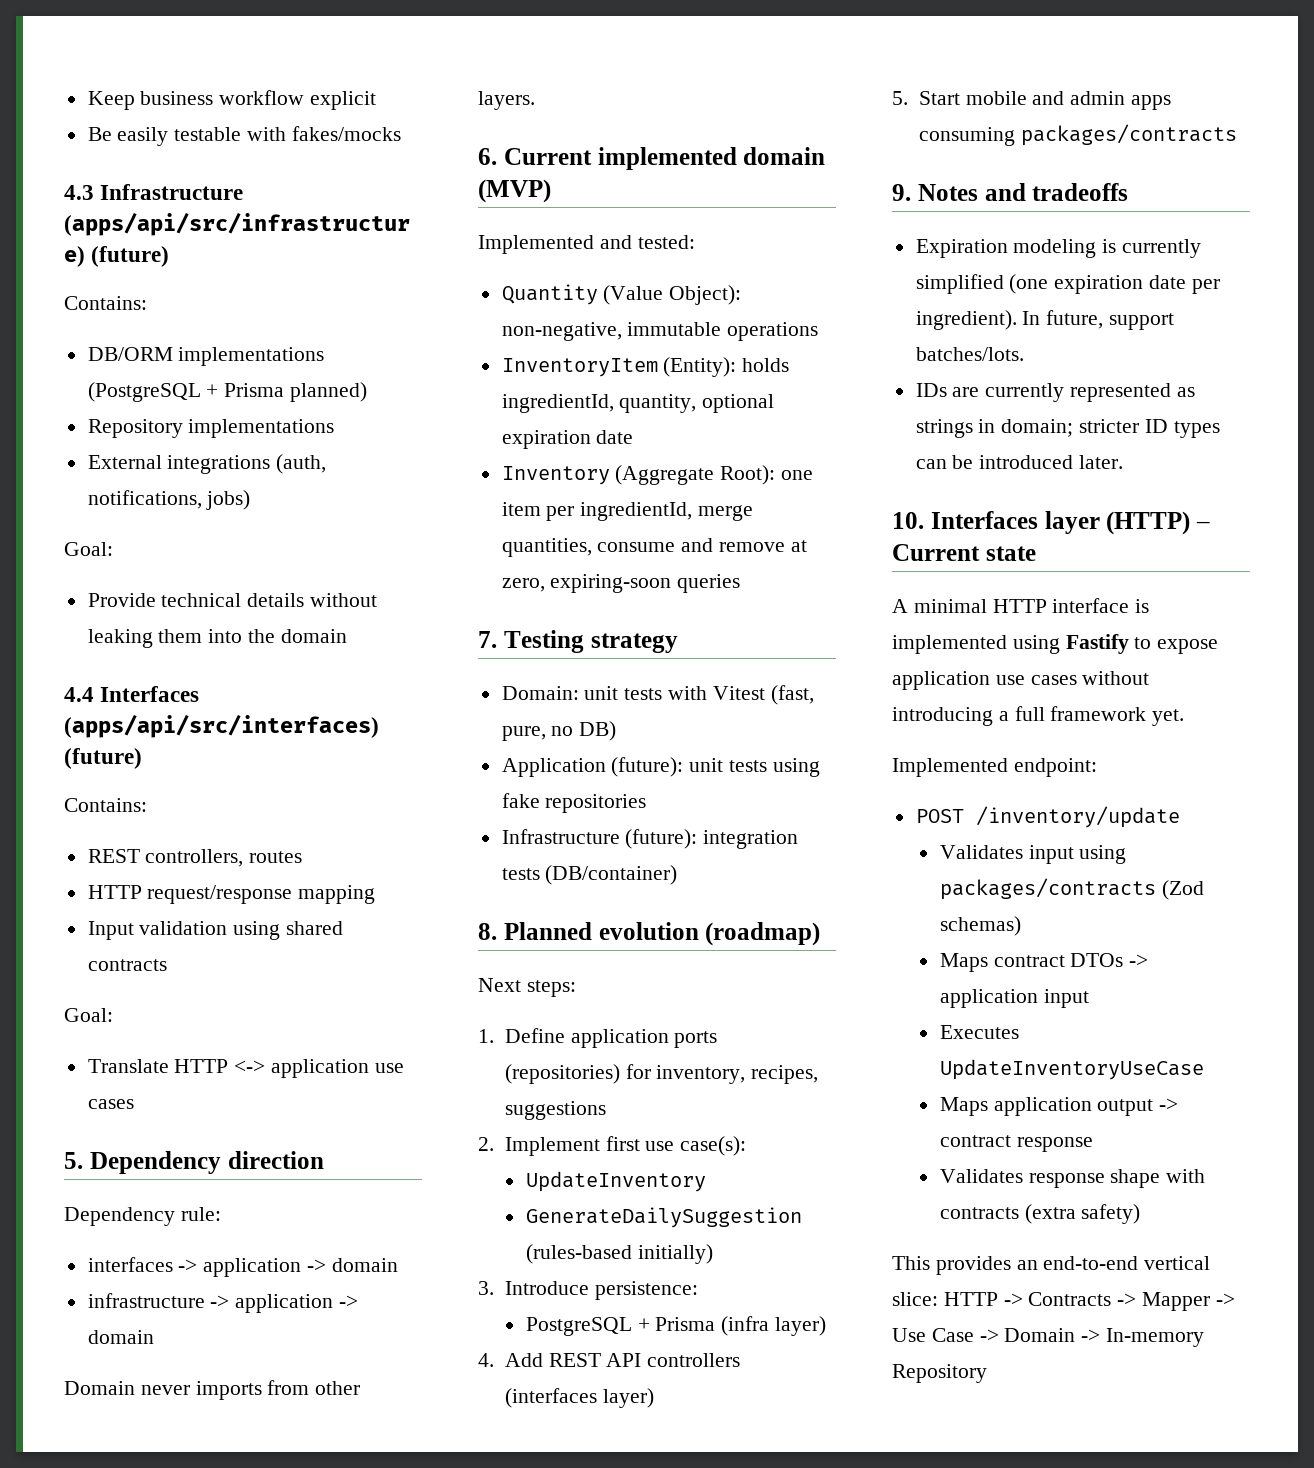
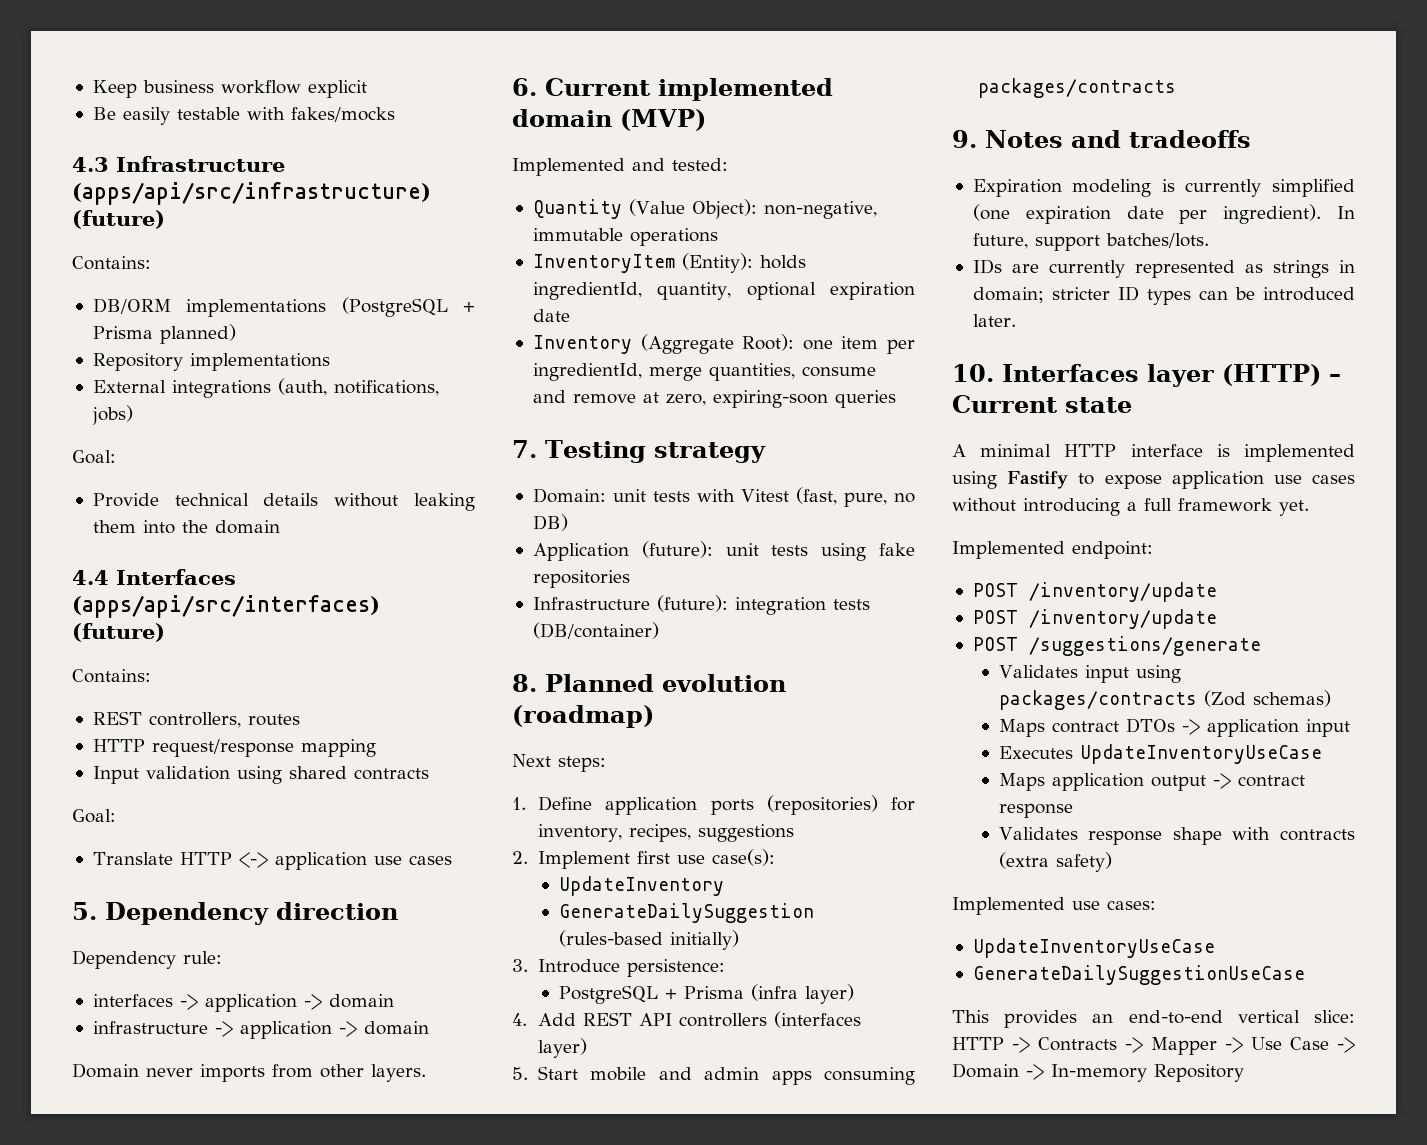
(1180, 817) none -> [972,609,1217,629] [972,636,1261,656] // POST /inventory/update // POST /suggestions/generate
(1141, 1214) none -> [952,897,1156,915] [972,938,1215,958] [972,965,1305,985] // Implemented use cases: // UpdateInventoryUseCase // GenerateDailySuggestionUseCase

